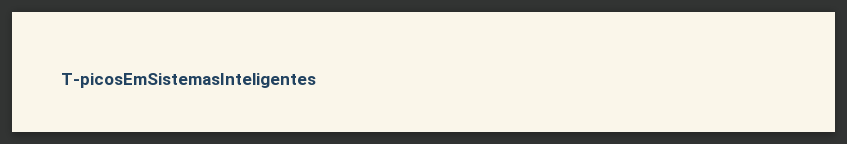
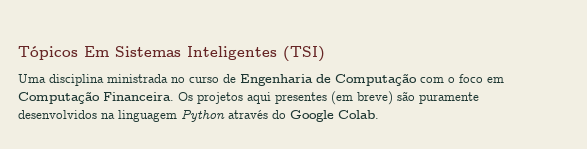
[61,73,316,88] T-picosEmSistemasInteligentes -> [18,46,325,62] [18,73,504,86] [18,91,479,105] [18,109,379,122] Tópicos Em Sistemas Inteligentes (TSI) // Uma disciplina ministrada no curso de Engenharia de Computação com o foco em Computação Financeira. Os projetos aqui presentes (em breve) são puramente desenvolvidos na linguagem Python através do Google Colab.

